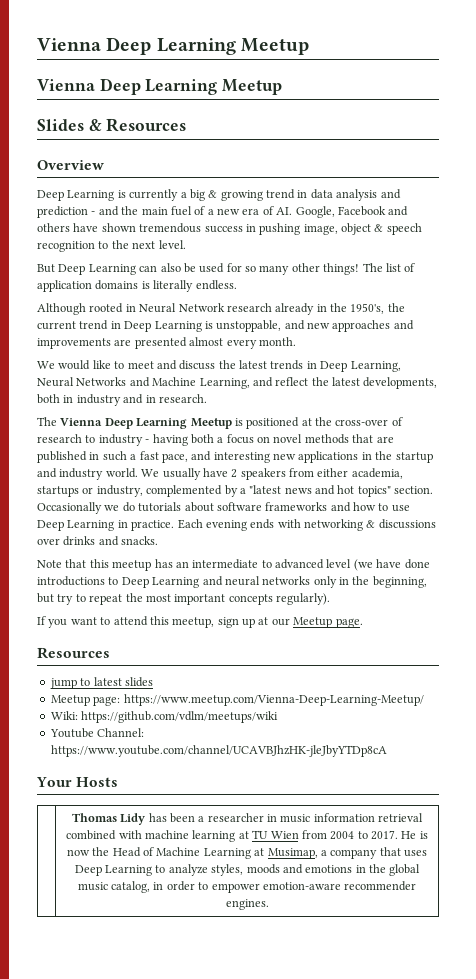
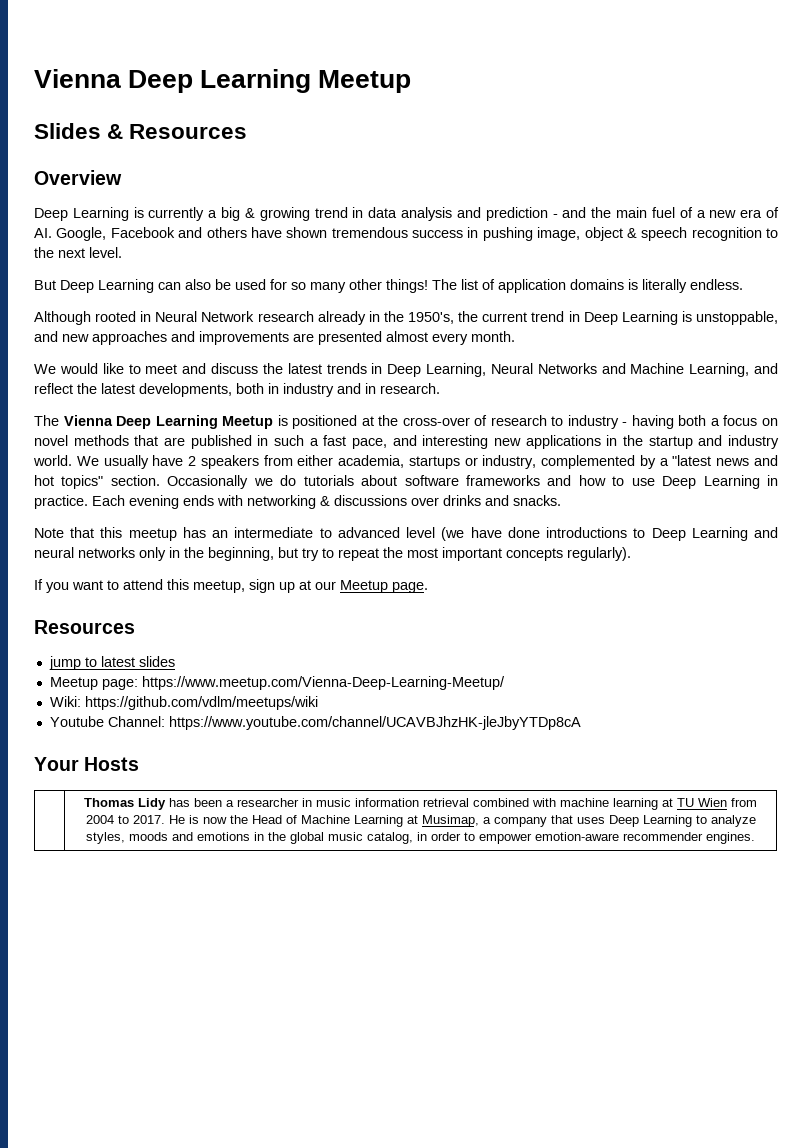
[37,37,309,55] [37,78,283,95] Vienna Deep Learning Meetup // Vienna Deep Learning Meetup -> [34,69,412,93] Vienna Deep Learning Meetup

